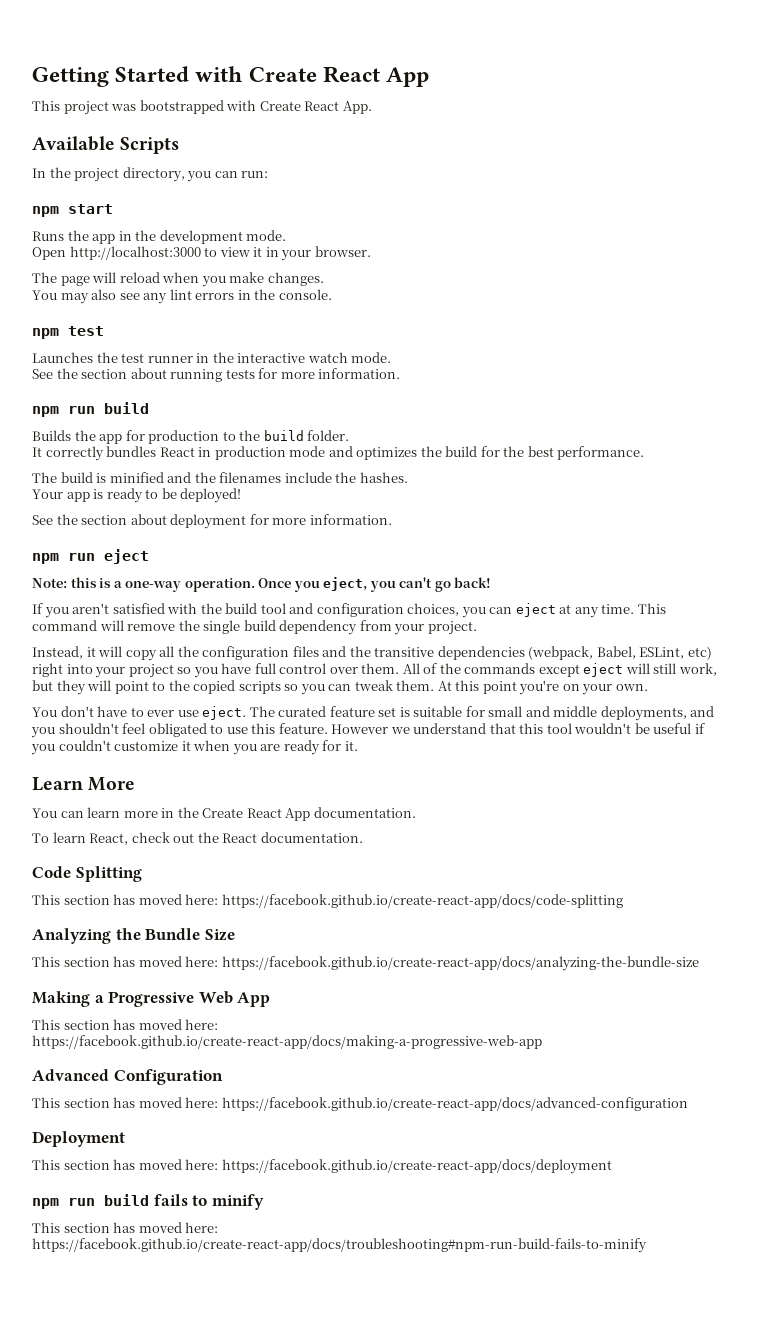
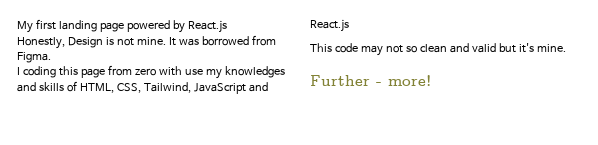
[32,66,430,87] [32,100,372,115] [32,136,180,154] [32,167,269,182] [32,204,113,217] [32,230,287,244] [32,246,371,261] [32,272,324,287] [32,289,332,304] [32,326,104,339] [32,352,392,363] [32,368,401,382] [32,402,149,417] [32,430,350,444] [32,446,645,461] [32,472,408,483] [32,488,242,503] [32,514,392,529] [32,549,149,564] [32,577,492,592] [32,603,666,618] [32,620,477,635] [32,646,712,661] [32,663,717,678] [32,680,648,695] [32,706,715,721] [31,723,705,738] [31,740,358,755] [32,777,136,791] [32,807,416,821] [32,832,363,845] [32,866,142,882] [32,894,623,908] [32,928,235,944] [32,956,699,971] [32,991,271,1007] [32,1019,219,1030] [32,1035,542,1049] [32,1069,223,1085] [32,1097,688,1111] [32,1131,125,1147] [32,1159,612,1174] [32,1194,264,1210] [32,1222,219,1233] [32,1238,647,1253] Getting Started with Create React App // This project was bootstrapped with Create React App. // Available Scripts // In the project directory, you can run: // npm start // Runs the app in the development mode. // Open http://localhost:3000 to view it in your browser. // The page will reload when you make changes. // You may also see any lint errors in the console. // npm test // Launches the test runner in the interactive watch mode. // See the section about running tests for more information. // npm run build // Builds the app for production to the build folder. // It correctly bundles React in production mode and optimizes the build for the best performance. // The build is minified and the filenames include the hashes. // Your app is ready to be deployed! // See the section about deployment for more information. // npm run eject // Note: this is a one-way operation. Once you eject, you can't go back! // If you aren't satisfied with the build tool and configuration choices, you can eject at any time. This command will remove the single build dependency from your project. // Instead, it will copy all the configuration files and the transitive dependencies (webpack, Babel, ESLint, etc) right into your project so you have full control over them. All of the commands except eject will still work, but they will point to the copied scripts so you can tweak them. At this point you're on your own. // You don't have to ever use eject. The curated feature set is suitable for small and middle deployments, and you shouldn't feel obligated to use this feature. However we understand that this tool wouldn't be useful if you couldn't customize it when you are ready for it. // Learn More // You can learn more in the Create React App documentation. // To learn React, check out the React documentation. // Code Splitting // This section has moved here: https://facebook.github.io/create-react-app/docs/code-splitting // Analyzing the Bundle Size // This section has moved here: https://facebook.github.io/create-react-app/docs/analyzing-the-bundle-size // Making a Progressive Web App // This section has moved here: https://facebook.github.io/create-react-app/docs/making-a-progressive-web-app // Advanced Configuration // This section has moved here: https://facebook.github.io/create-react-app/docs/advanced-configuration // Deployment // This section has moved here: https://facebook.github.io/create-react-app/docs/deployment // npm run build fails to minify // This section has moved here: https://facebook.github.io/create-react-app/docs/troubleshooting#npm-run-build-fails-to-minify -> [17,19,227,33] [17,35,276,49] [17,52,51,63] [17,65,285,79] [17,81,268,94] [310,19,349,32] [310,43,566,56] [310,75,431,86] My first landing page powered by React.js // Honestly, Design is not mine. It was borrowed from Figma. // I coding this page from zero with use my knowledges and skills of HTML, CSS, Tailwind, JavaScript and React.js // This code may not so clean and valid but it's mine. // Further - more!

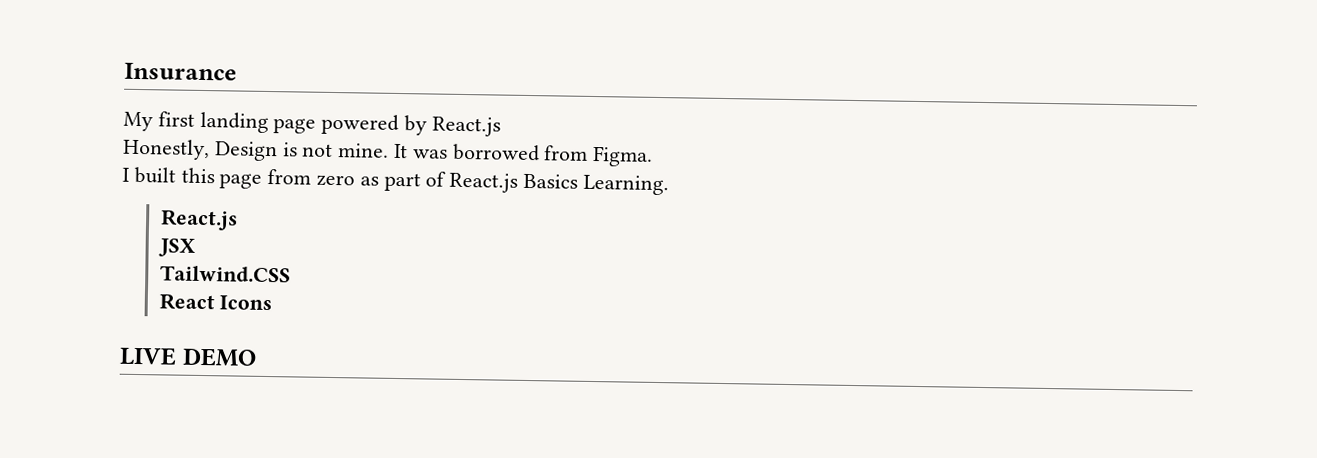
(17, 27) none -> [124,62,237,81] Insurance //
[22,66,56,78] coding -> [133,166,176,184] built
[158,66,285,79] [17,81,268,94] [310,19,349,32] [310,43,566,56] [310,75,431,86] with use my knowledges and skills of HTML, CSS, Tailwind, JavaScript and React.js // This code may not so clean and valid but it's mine. // Further - more! -> [359,171,669,196] [159,209,238,231] [157,238,196,257] [159,265,291,283] [158,293,273,311] [119,346,257,367] as part of React.js Basics Learning. // React.js // JSX // Tailwind.CSS // React Icons // LIVE DEMO

